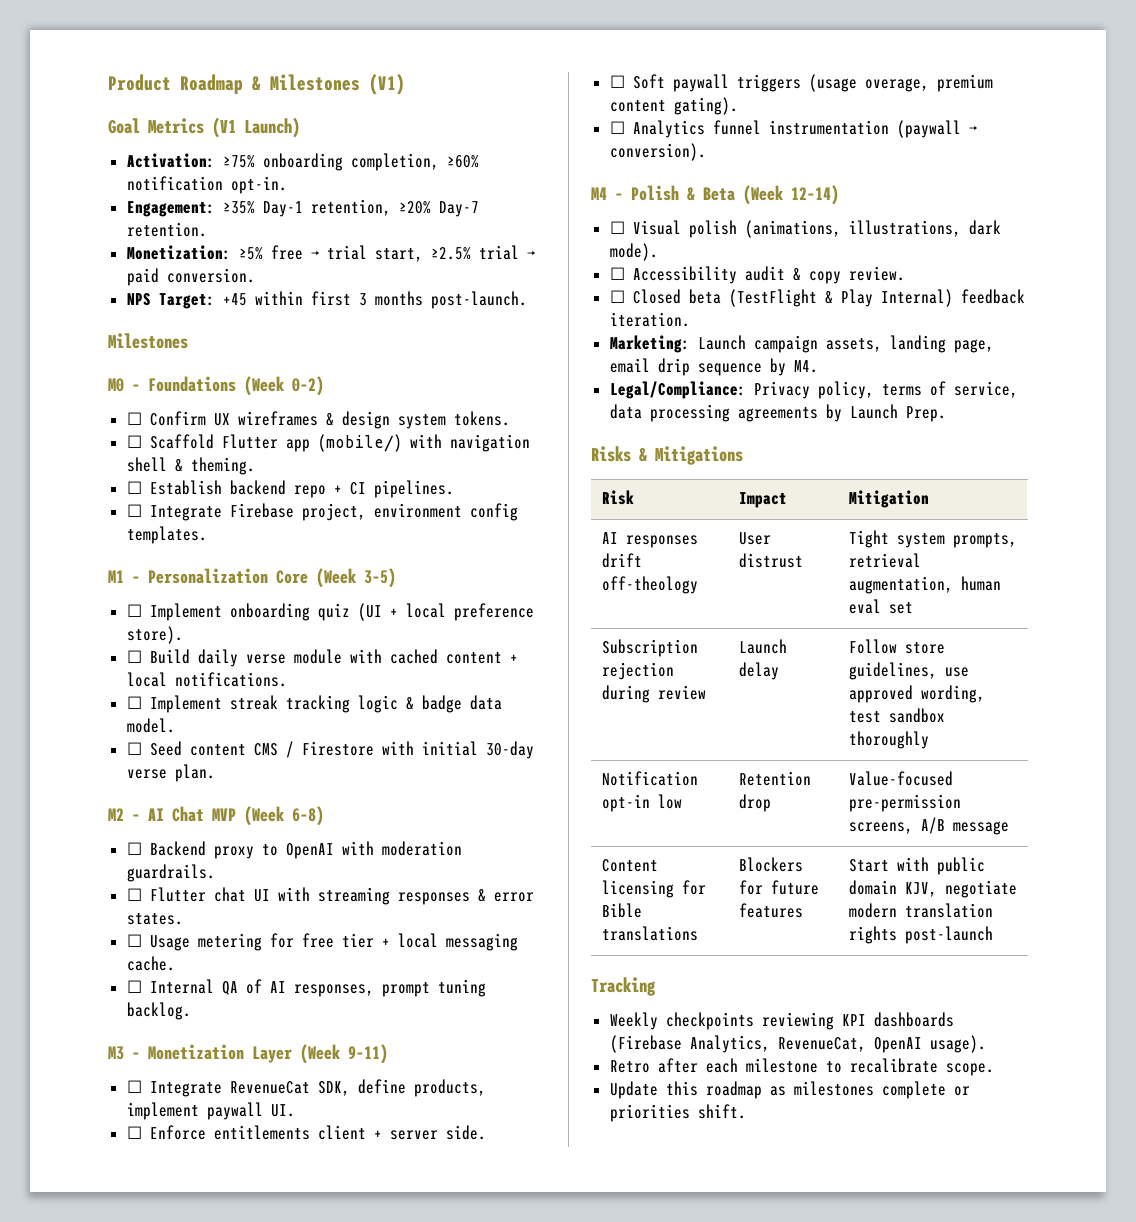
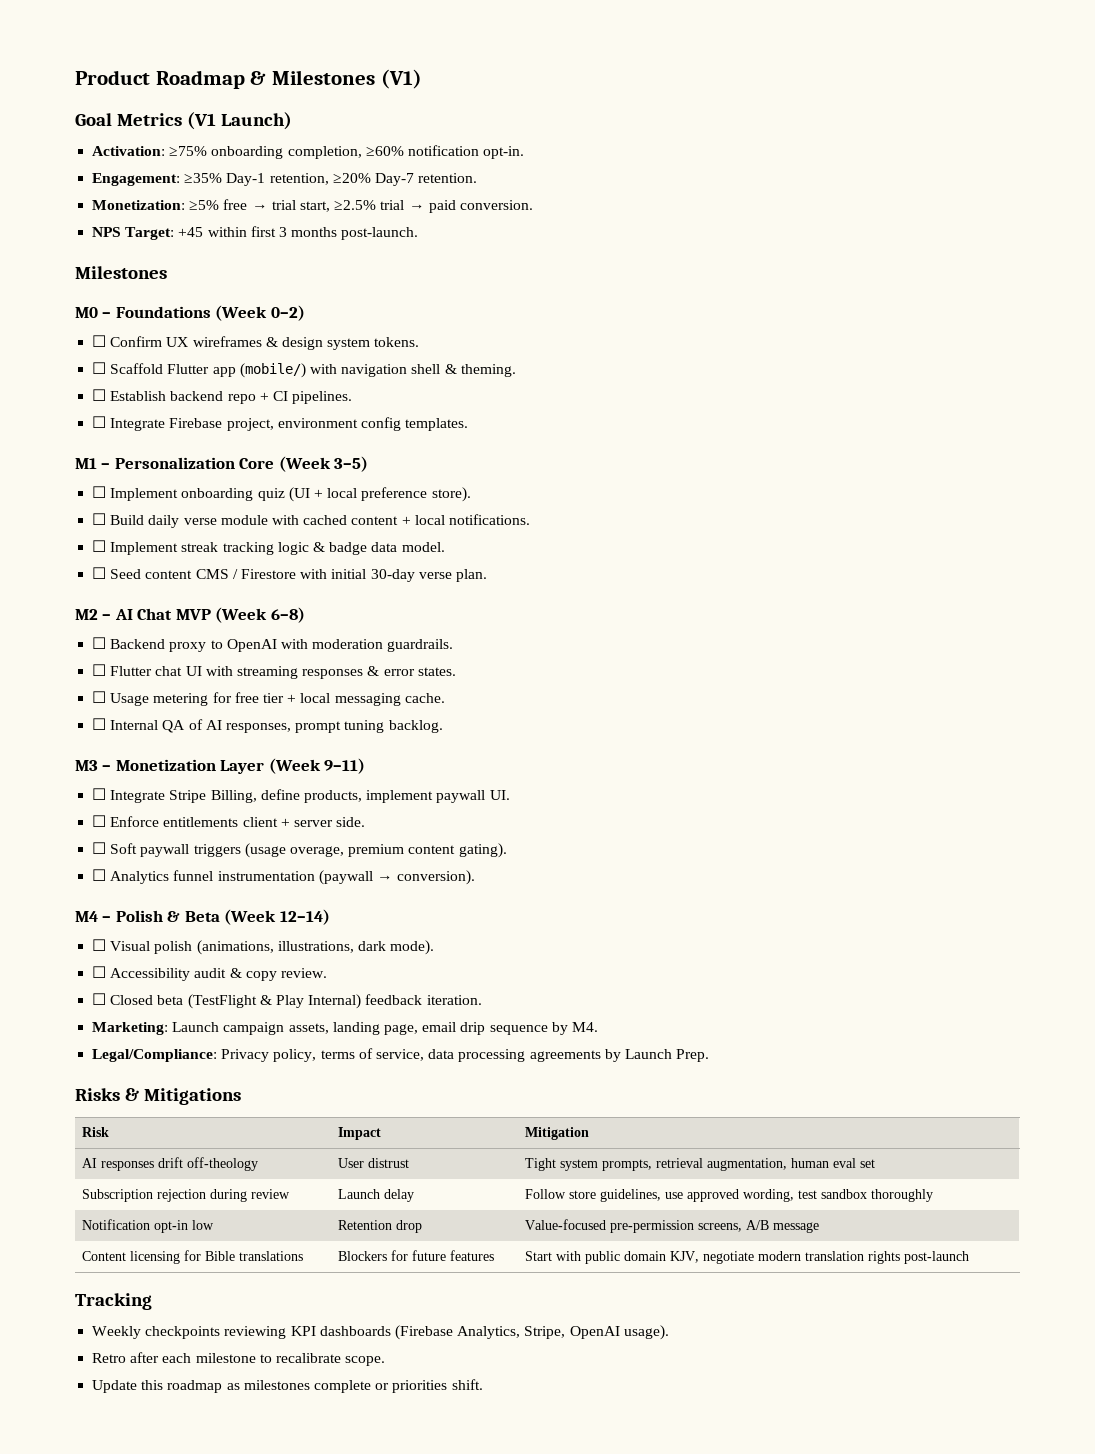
[229,1081,350,1096] RevenueCat SDK, -> [169,790,257,803] Stripe Billing,
[777,1037,866,1052] RevenueCat, -> [524,1326,566,1339] Stripe,

